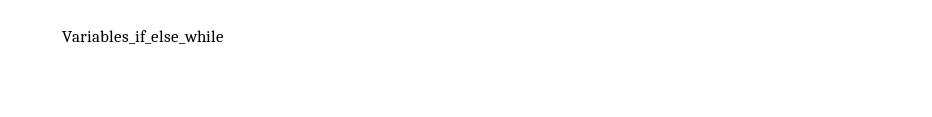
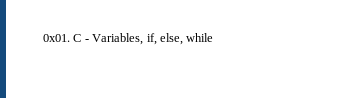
[62,30,224,44] Variables_if_else_while -> [43,33,214,45] 0x01. C - Variables, if, else, while

